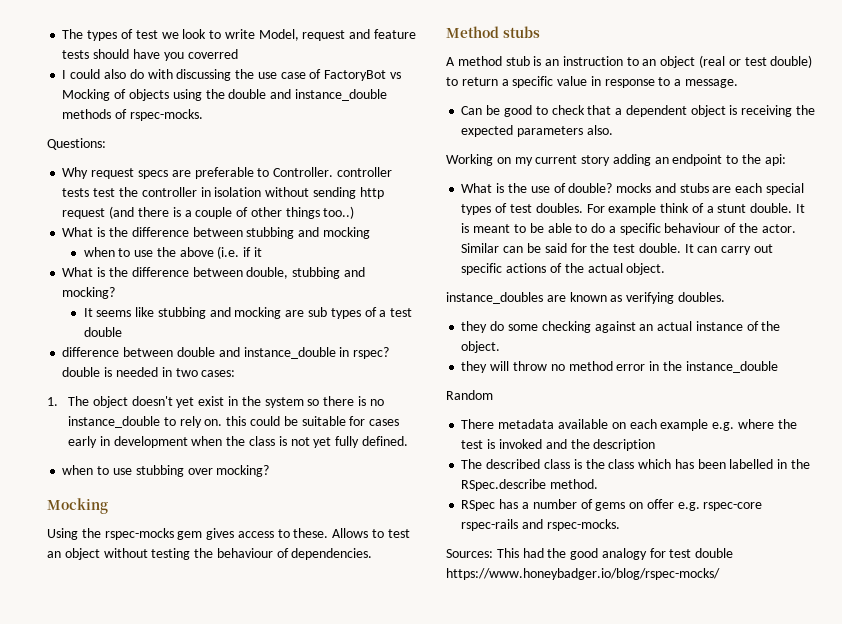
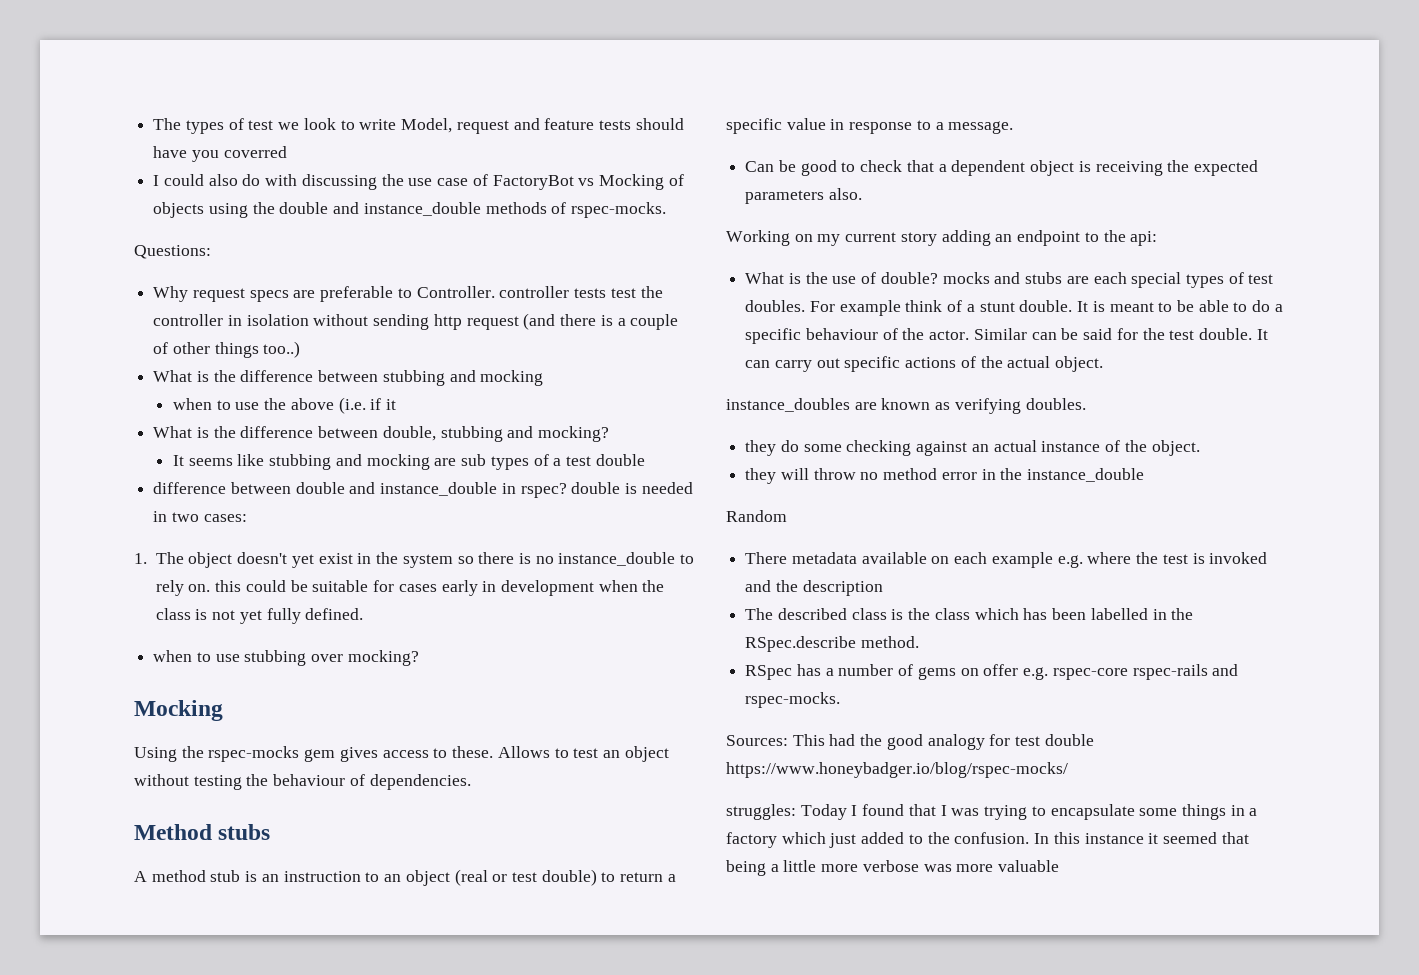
(720, 574) none -> [726,804,1258,820] [726,832,1249,848] [726,860,1060,876] // struggles: Today I found that I was trying to encapsulate some things in a factory which just added to the confusion. In this instance it seemed that being a little more verbose was more valuable

